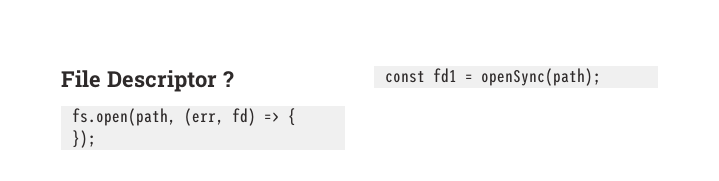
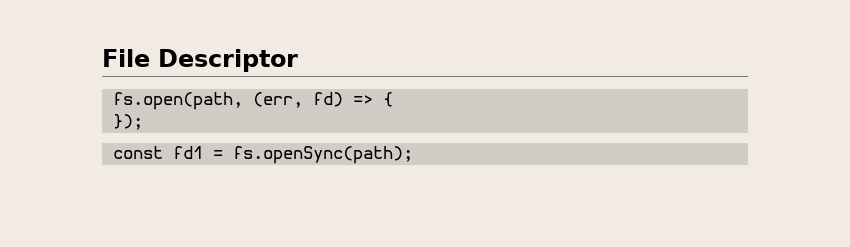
[222,71,234,87] ? -> (298, 60) none
[480,68,601,86] openSync(path); -> [233,146,414,164] fs.openSync(path);

